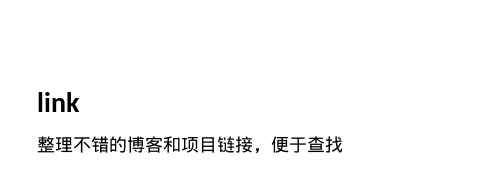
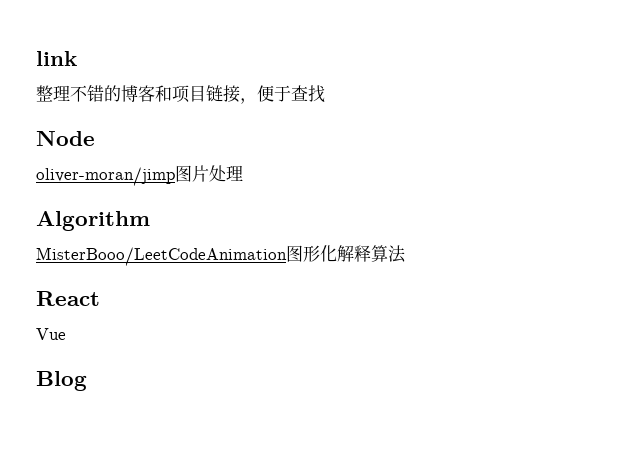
(343, 144) none -> [36,131,95,146] [36,165,243,186] [36,211,150,231] [36,245,406,266] [36,291,100,306] [36,328,66,340] [36,371,87,391] // Node // oliver-moran/jimp图片处理 // Algorithm // MisterBooo/LeetCodeAnimation图形化解释算法 // React // Vue // Blog

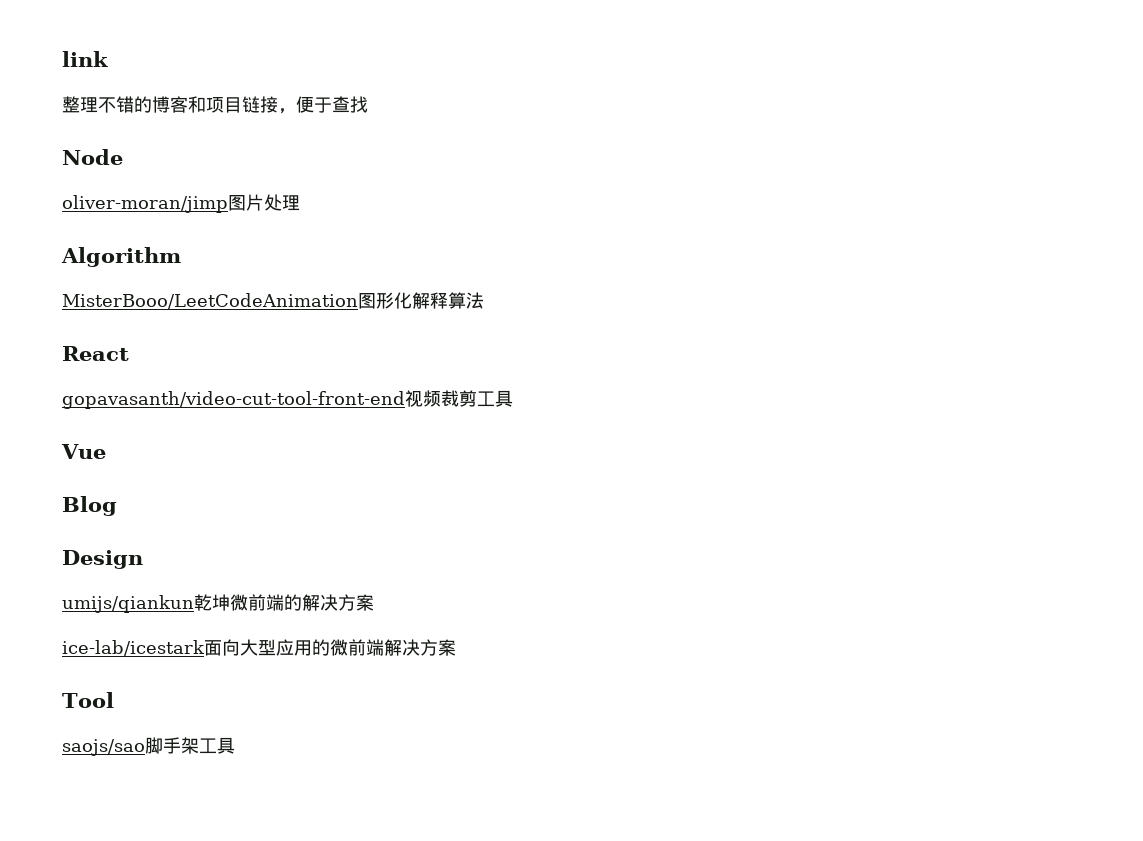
[36,328,66,340] [36,371,87,391] Vue // Blog -> [62,390,513,409] [61,444,106,459] [62,496,117,516] [62,550,143,569] [62,594,374,613] [62,639,456,656] [62,692,114,708] [62,737,235,756] gopavasanth/video-cut-tool-front-end视频裁剪工具 // Vue // Blog // Design // umijs/qiankun乾坤微前端的解决方案 // ice-lab/icestark面向大型应用的微前端解决方案 // Tool // saojs/sao脚手架工具

